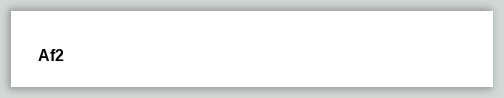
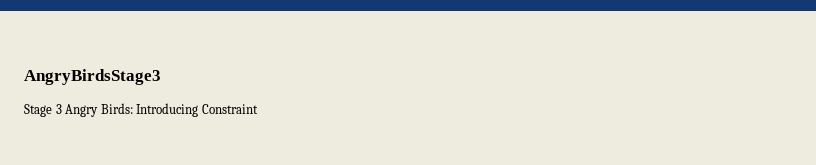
[38,49,64,61] Af2 -> [24,69,161,85] [24,103,258,117] AngryBirdsStage3 // Stage 3 Angry Birds: Introducing Constraint

